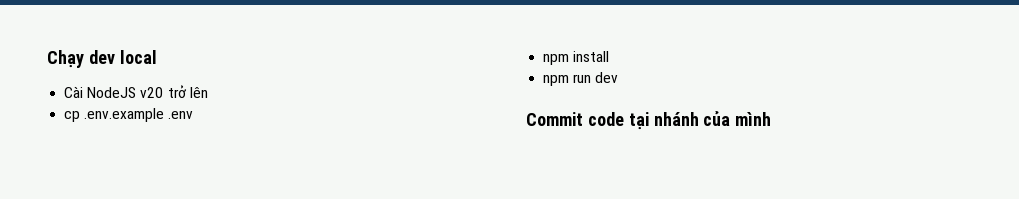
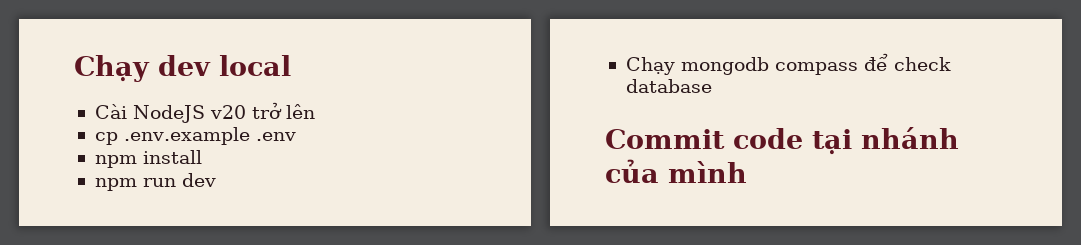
(619, 77) none -> [625,53,951,75] [625,79,712,93] // Chạy mongodb compass để check database

